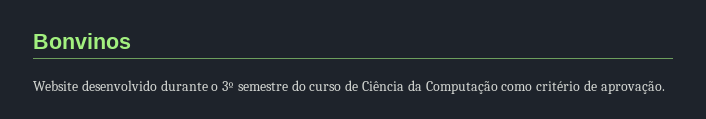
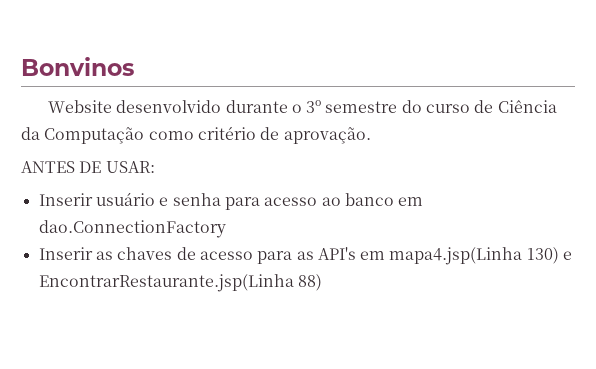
(665, 87) none -> [21,161,155,173] [38,192,424,210] [38,220,226,238] [38,247,573,265] [38,274,322,292] // ANTES DE USAR: // Inserir usuário e senha para acesso ao banco em dao.ConnectionFactory // Inserir as chaves de acesso para as API's em mapa4.jsp(Linha 130) e EncontrarRestaurante.jsp(Linha 88)

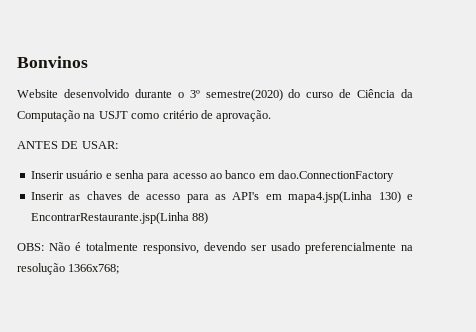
[325,101,398,113] semestre -> [205,89,283,101] semestre(2020)
(145, 135) none -> [83,111,128,119] na USJT
(322, 282) none -> [17,242,413,254] [17,263,120,275] // OBS: Não é totalmente responsivo, devendo ser usado preferencialmente na resolução 1366x768;

